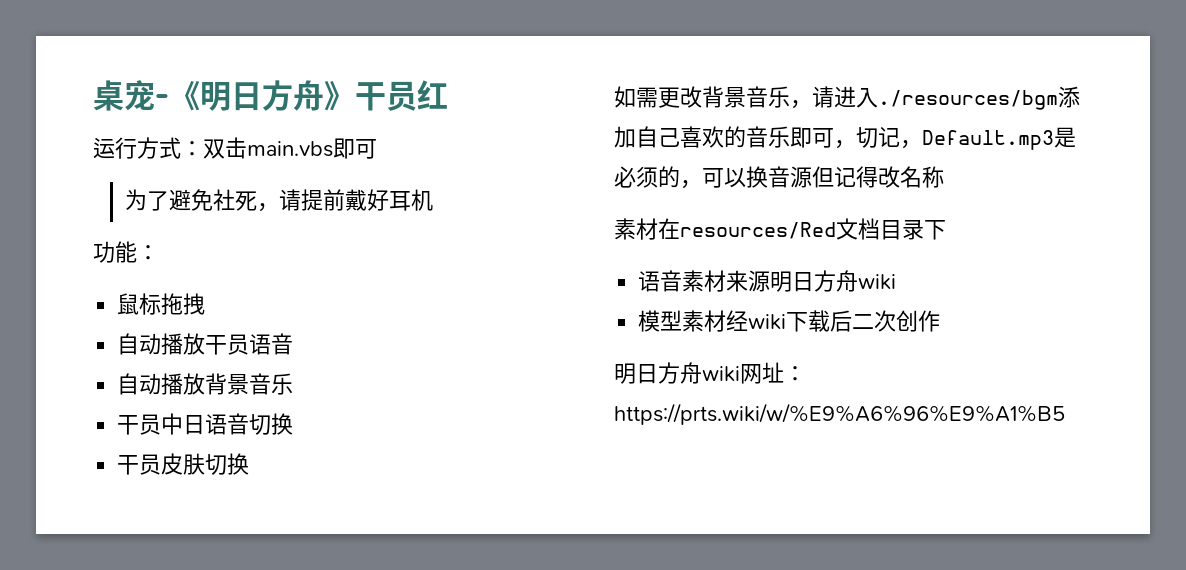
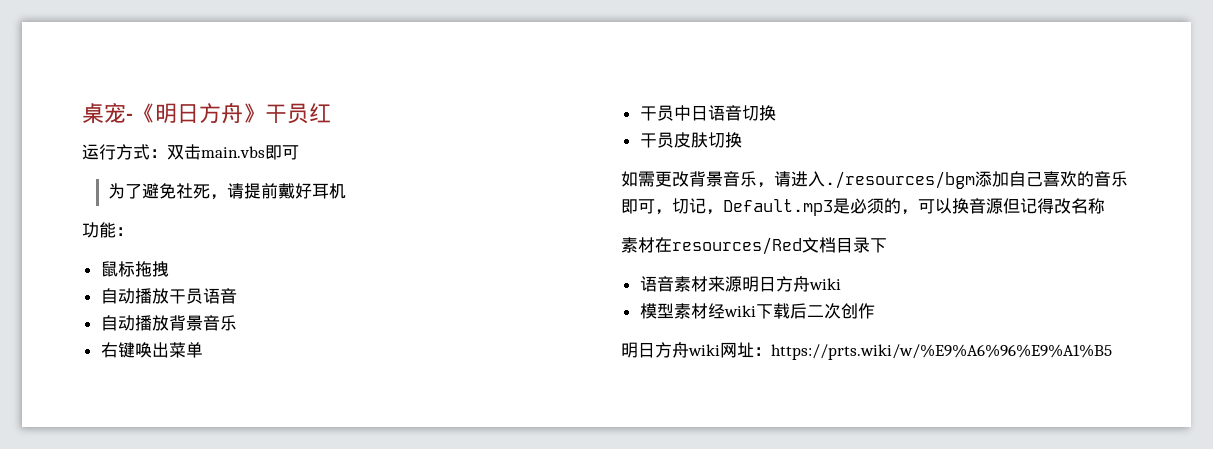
(294, 384) none -> [100,342,203,358] // 右键唤出菜单

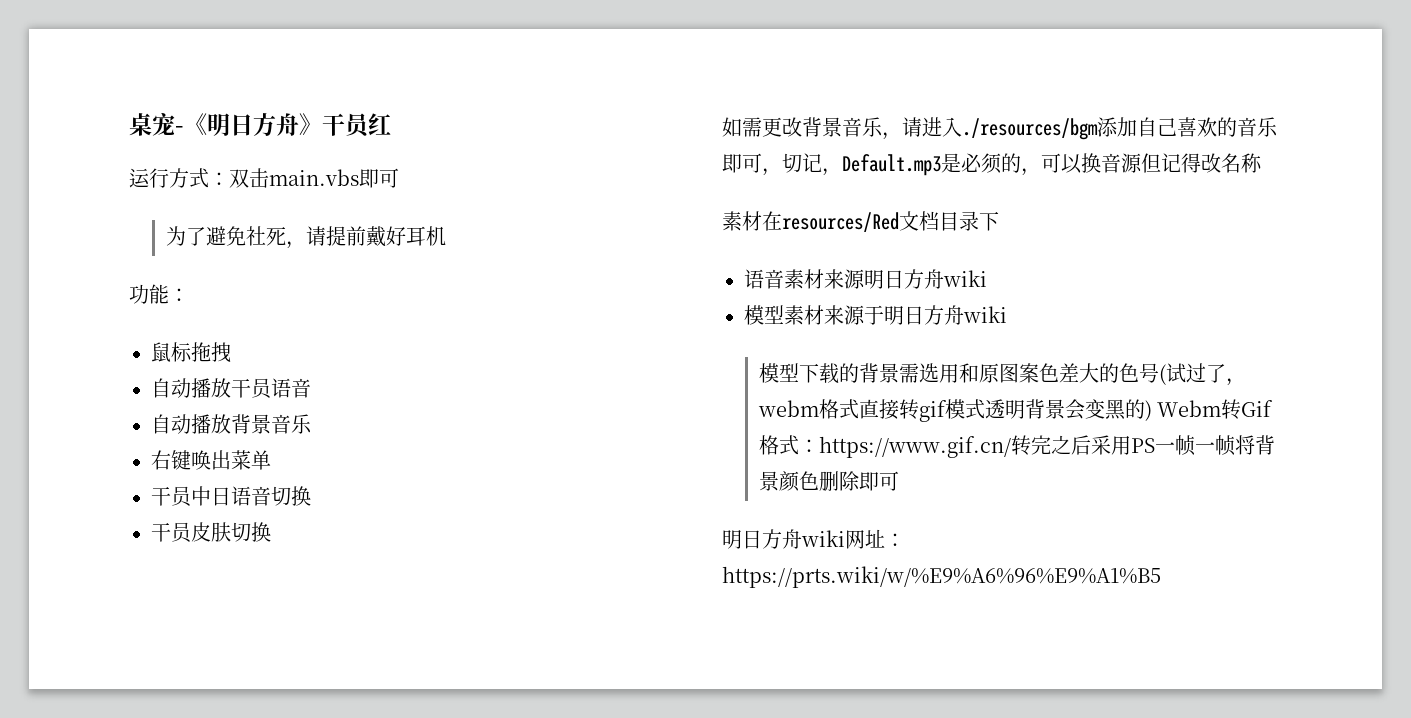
[707,303,875,319] 经wiki下载后二次创作 -> [824,305,1007,325] [759,363,1247,386] [758,399,1274,422] [759,435,1276,458] [759,471,900,492] 来源于明日方舟wiki // 模型下载的背景需选用和原图案色差大的色号(试过了，webm格式直接转gif模式透明背景会变黑的) Webm转Gif格式：https://www.gif.cn/转完之后采用PS一帧一帧将背景颜色删除即可

